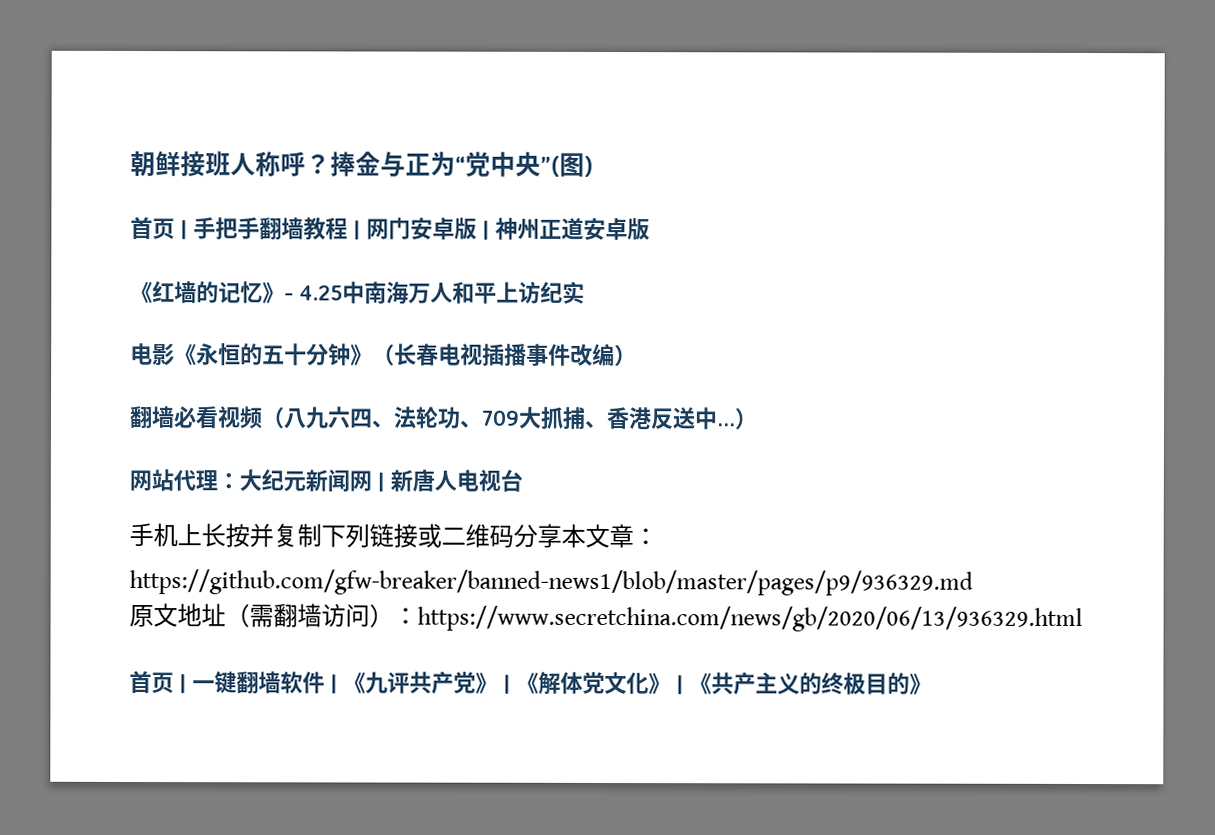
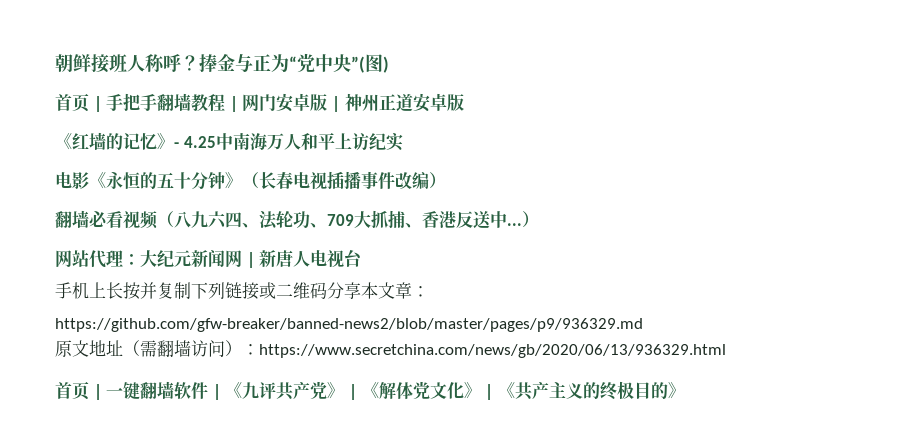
[129,568,973,596] https://github.com/gfw-breaker/banned-news1/blob/master/pages/p9/936329.md -> [55,318,643,332] https://github.com/gfw-breaker/banned-news2/blob/master/pages/p9/936329.md

